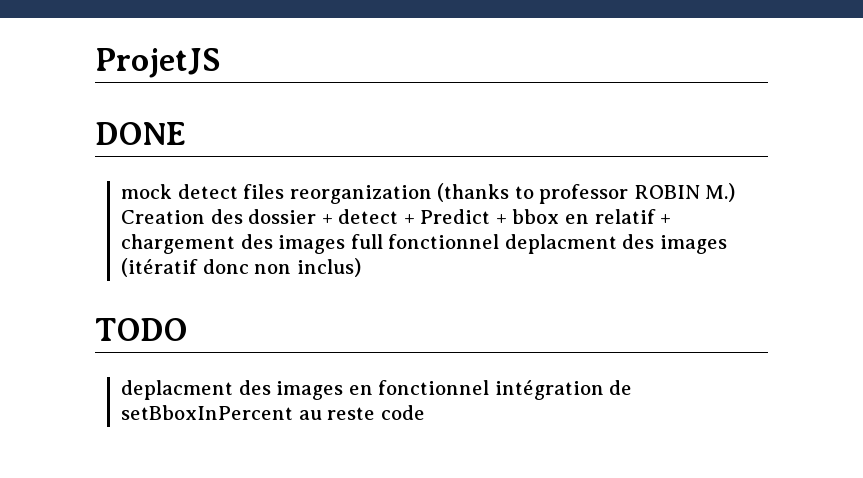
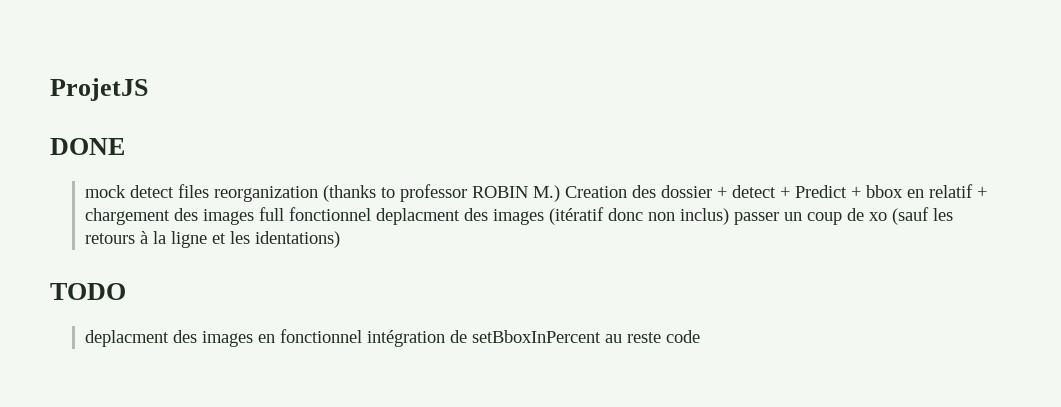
(361, 267) none -> [733,207,953,225] [84,231,340,248] passer un coup de xo (sauf les retours à la ligne et les identations)

